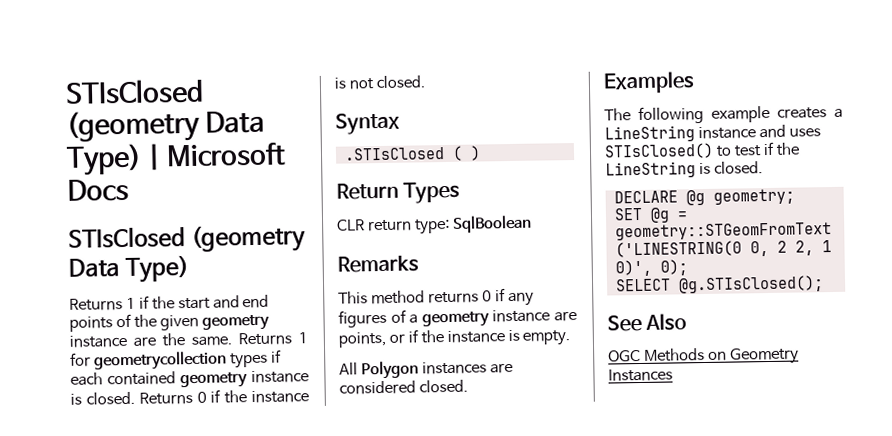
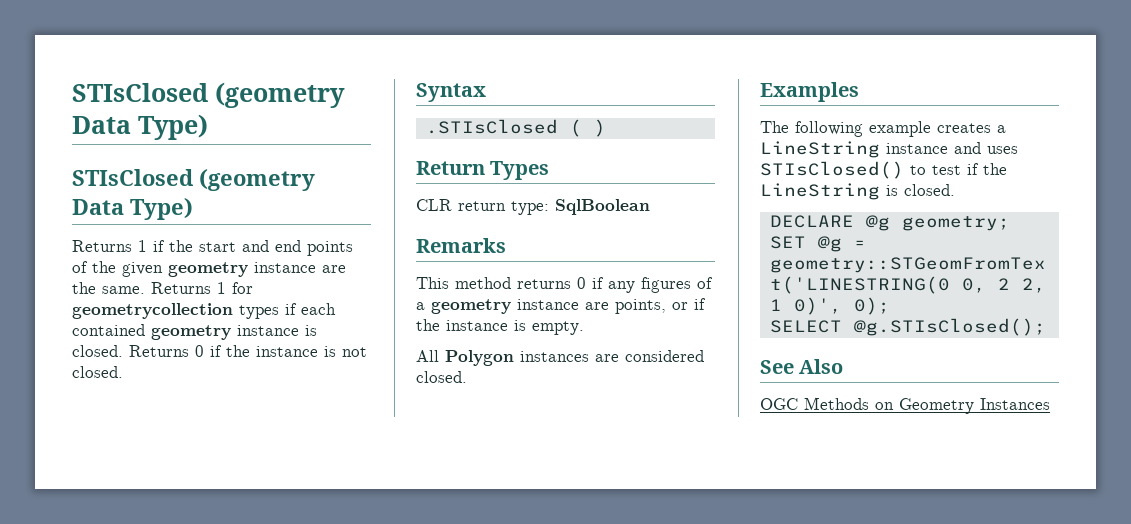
[65,78,204,105] [66,109,266,143] [66,142,287,176] [67,178,129,202] STIsClosed (geometry Data Type) | Microsoft Docs -> [72,82,345,108] [72,114,208,140] STIsClosed (geometry Data Type)

